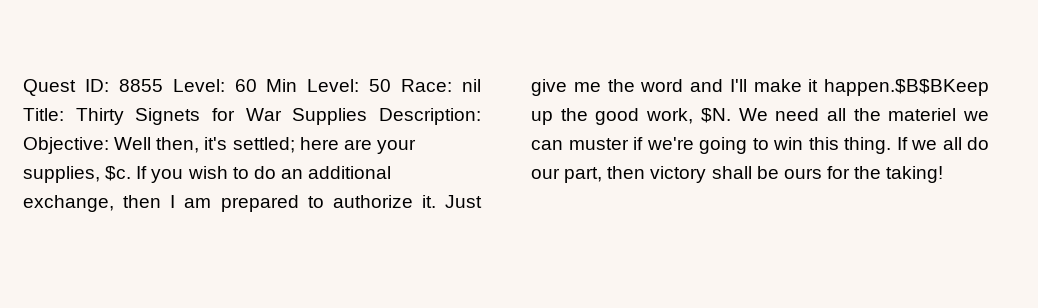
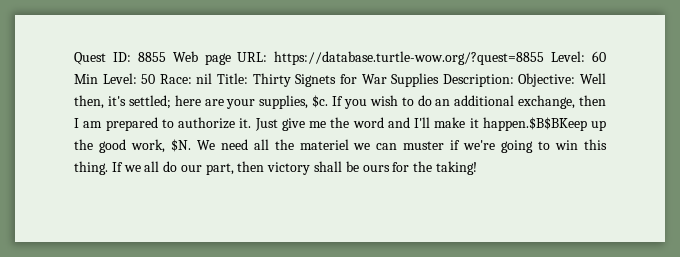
(163, 85) none -> [172,51,545,65] Web page URL: https://database.turtle-wow.org/?quest=8855

